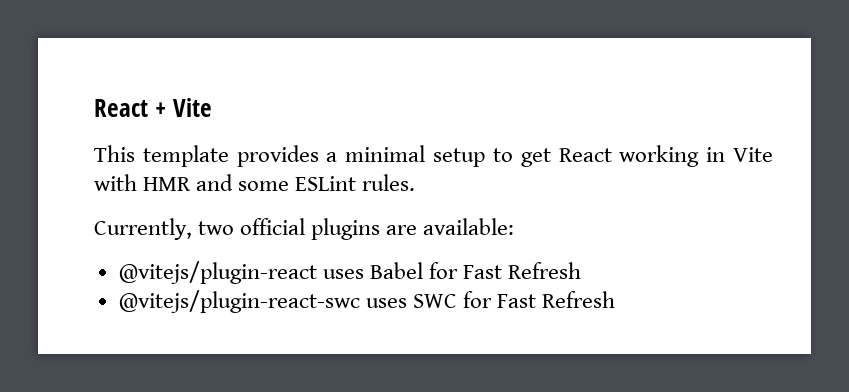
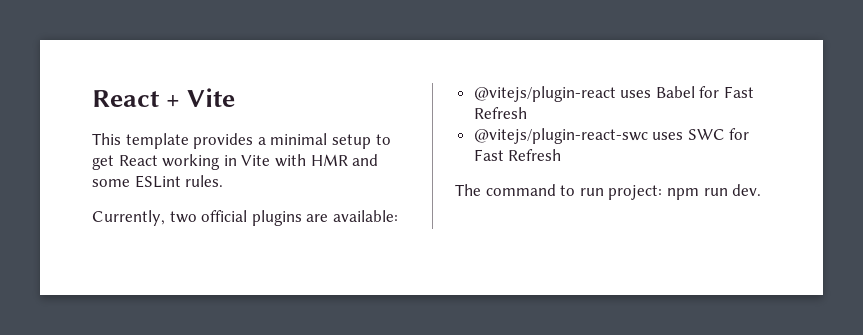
(616, 299) none -> [455,184,762,200] // The command to run project: npm run dev.

